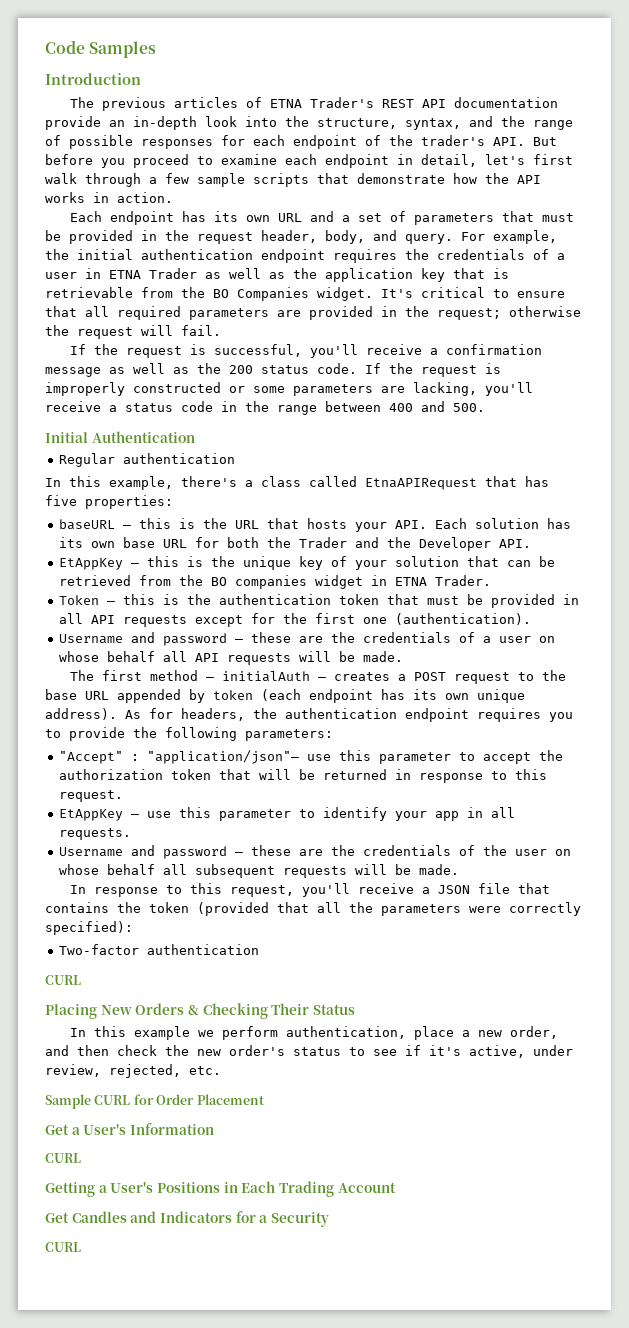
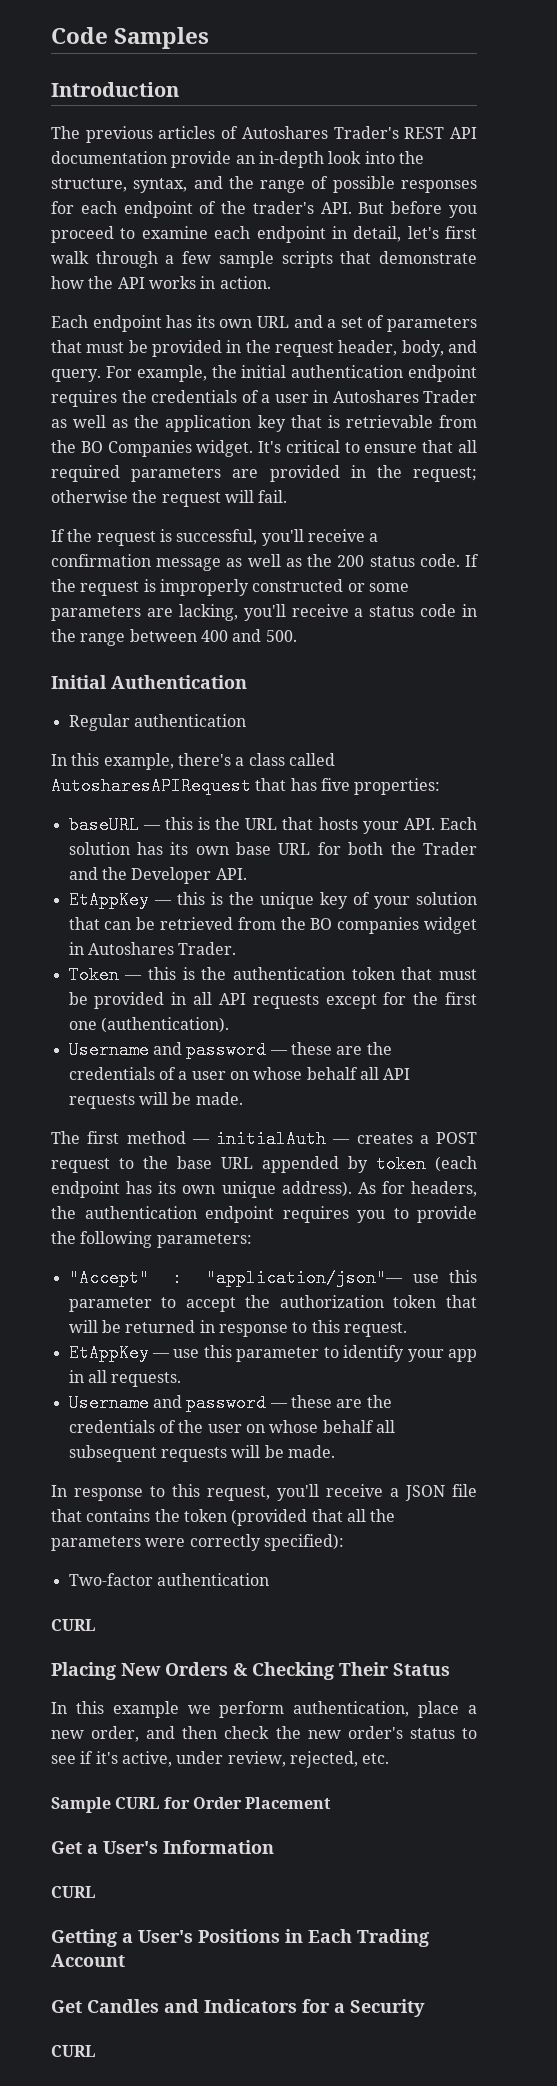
[270,99,303,108] ETNA -> [241,126,328,139] Autoshares
[109,270,141,279] ETNA -> [332,390,419,403] Autoshares
[365,478,477,490] EtnaAPIRequest -> [51,777,251,795] AutosharesAPIRequest
[394,577,427,586] ETNA -> [87,942,174,955] Autoshares

